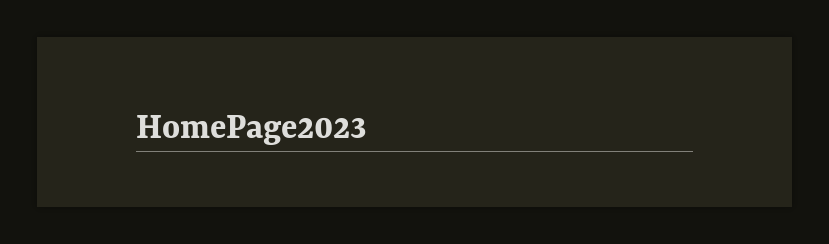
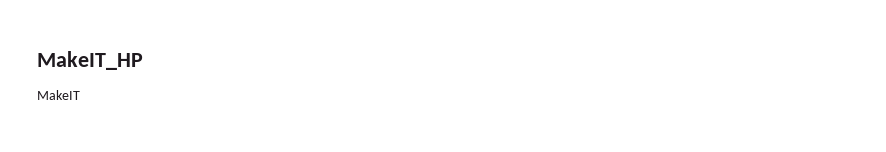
[136,115,366,145] HomePage2023 -> [37,51,143,70] [37,90,80,100] MakeIT_HP // MakeIT

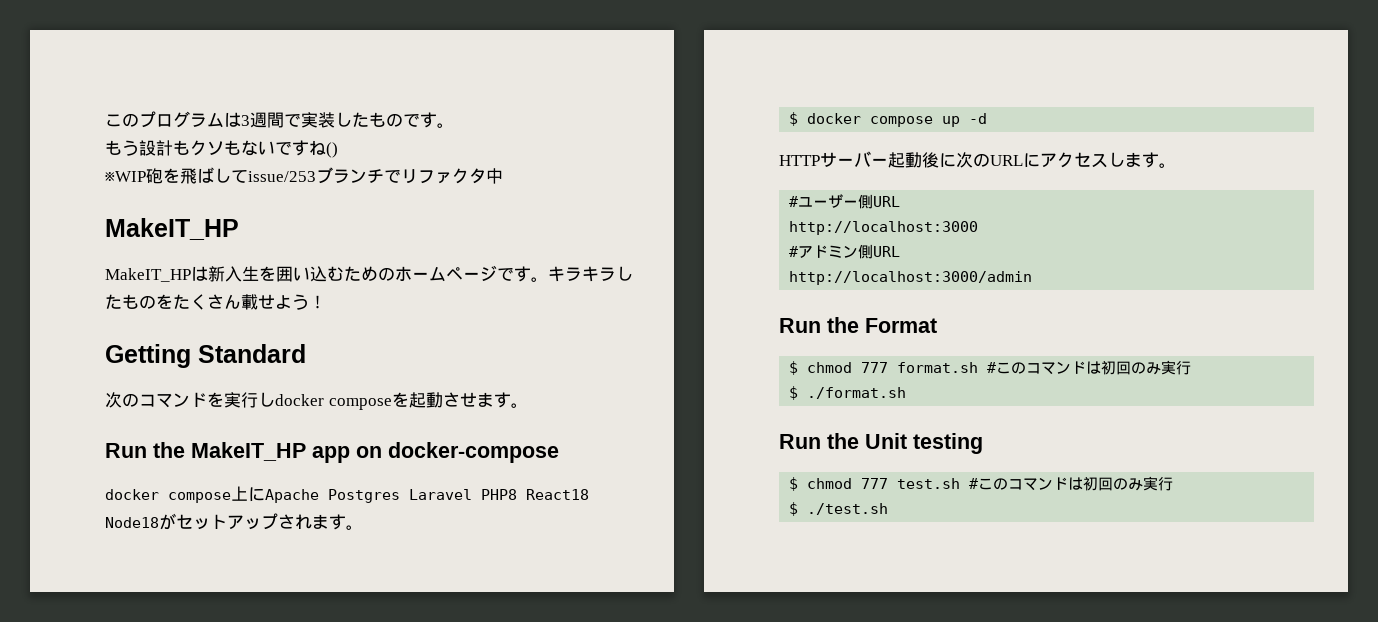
[37,51,143,70] [37,90,80,100] MakeIT_HP // MakeIT -> [105,111,454,128] [105,140,338,158] [105,167,503,184] [105,218,239,240] [105,265,633,282] [105,294,326,310] [105,344,306,368] [105,392,528,410] [105,442,559,463] [105,486,589,503] [105,513,363,530] [789,112,988,127] [779,151,1176,168] [789,194,901,209] [789,221,979,235] [789,244,901,259] [789,271,1033,285] [779,317,937,333] [789,360,1192,375] [789,386,907,400] [779,433,983,454] [789,476,1174,491] [789,502,889,516] このプログラムは3週間で実装したものです。 // もう設計もクソもないですね() // ※WIP砲を飛ばしてissue/253ブランチでリファクタ中 // MakeIT_HP // MakeIT_HPは新入生を囲い込むためのホームページです。キラキラしたものをたくさん載せよう！ // Getting Standard // 次のコマンドを実行しdocker composeを起動させます。 // Run the MakeIT_HP app on docker-compose // docker compose上にApache Postgres Laravel PHP8 React18 Node18がセットアップされます。 // $ docker compose up -d // HTTPサーバー起動後に次のURLにアクセスします。 // #ユーザー側URL // http://localhost:3000 // #アドミン側URL // http://localhost:3000/admin // Run the Format // $ chmod 777 format.sh #このコマンドは初回のみ実行 // $ ./format.sh // Run the Unit testing // $ chmod 777 test.sh #このコマンドは初回のみ実行 // $ ./test.sh

